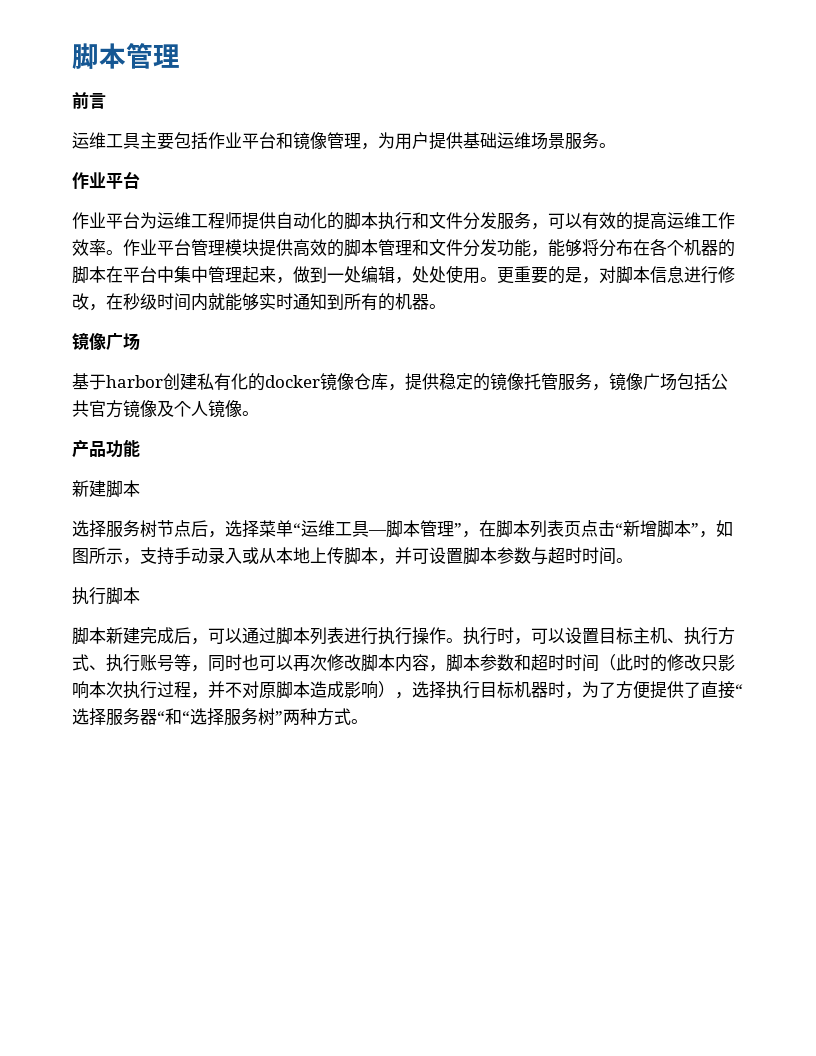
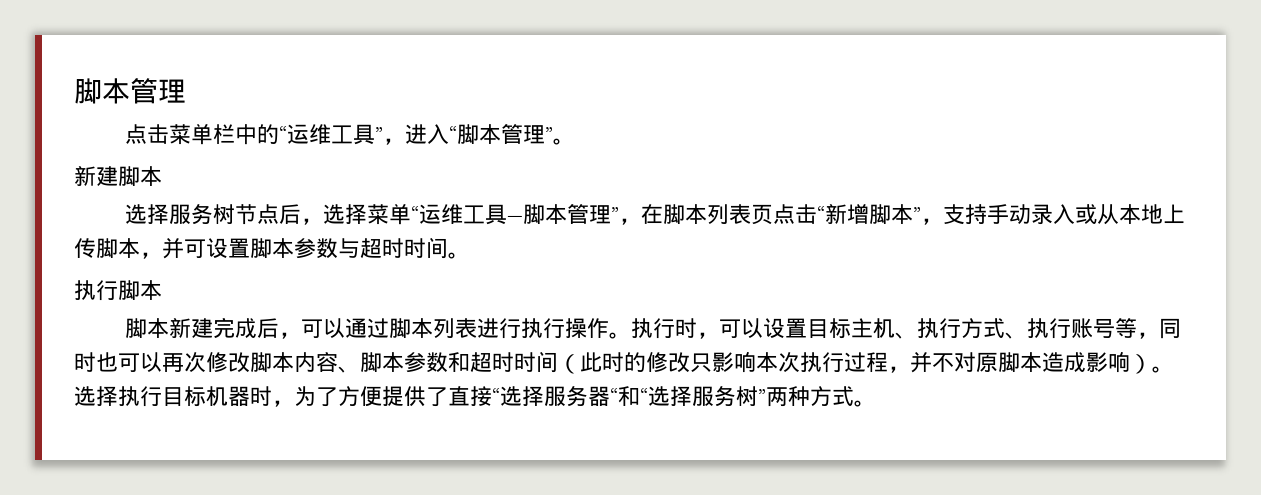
[72,92,106,109] [72,132,616,150] [72,171,140,189] [72,212,735,230] [72,239,735,257] [72,265,735,284] [72,293,446,311] [72,332,140,351] [72,373,728,391] [72,400,259,418] [72,439,140,458] 前言 // 运维工具主要包括作业平台和镜像管理，为用户提供基础运维场景服务。 // 作业平台 // 作业平台为运维工程师提供自动化的脚本执行和文件分发服务，可以有效的提高运维工作效率。作业平台管理模块提供高效的脚本管理和文件分发功能，能够将分布在各个机器的脚本在平台中集中管理起来，做到一处编辑，处处使用。更重要的是，对脚本信息进行修改，在秒级时间内就能够实时通知到所有的机器。 // 镜像广场 // 基于harbor创建私有化的docker镜像仓库，提供稳定的镜像托管服务，镜像广场包括公共官方镜像及个人镜像。 // 产品功能 -> [125,124,576,145] 点击菜单栏中的“运维工具”，进入“脚本管理”。
[716,520,733,537] [72,547,140,565] 如图所示， -> (944, 221) none
[429,665,446,672] ， -> [338,366,360,373] 、
[395,692,412,699] ， -> [1152,366,1174,373] 。

